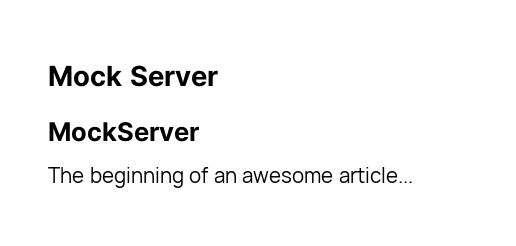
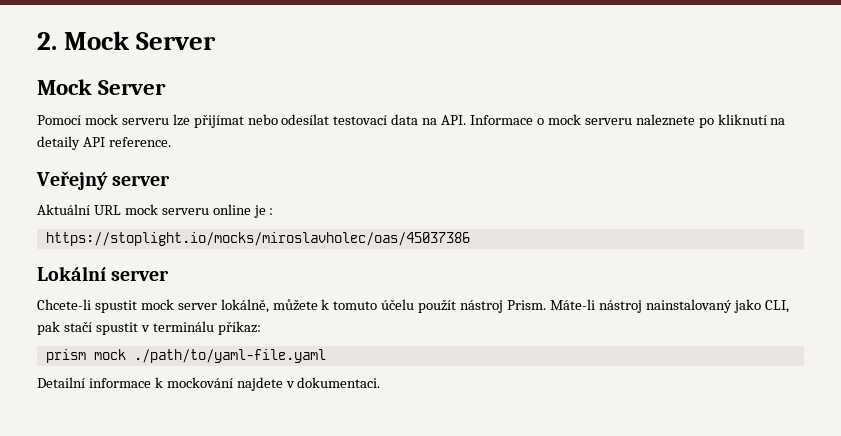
[48,65,218,87] [48,122,199,142] [48,167,413,188] Mock Server // MockServer // The beginning of an awesome article... -> [37,31,217,50] [37,79,167,95] [37,114,786,128] [37,136,171,150] [36,171,171,190] [37,204,274,218] [45,232,470,246] [37,266,170,281] [37,299,789,313] [37,321,261,335] [45,349,326,363] [37,377,381,391] 2. Mock Server // Mock Server // Pomocí mock serveru lze přijímat nebo odesílat testovací data na API. Informace o mock serveru naleznete po kliknutí na detaily API reference. // Veřejný server // Aktuální URL mock serveru online je : // https://stoplight.io/mocks/miroslavholec/oas/45037386 // Lokální server // Chcete-li spustit mock server lokálně, můžete k tomuto účelu použít nástroj Prism. Máte-li nástroj nainstalovaný jako CLI, pak stačí spustit v terminálu příkaz: // prism mock ./path/to/yaml-file.yaml // Detailní informace k mockování najdete v dokumentaci.

